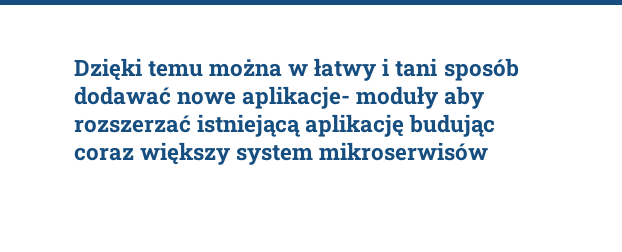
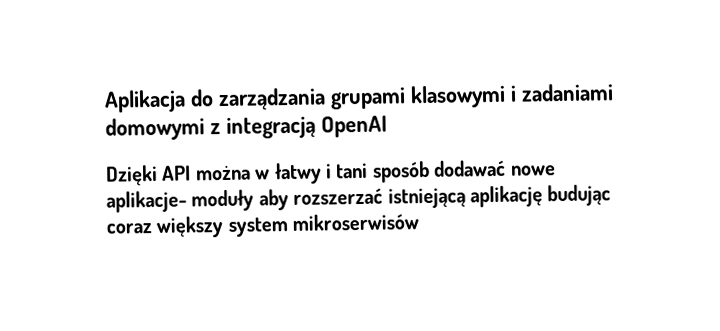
[74,58,204,81] Dzięki temu -> [104,83,614,113] [105,115,388,141] [105,164,192,186] Aplikacja do zarządzania grupami klasowymi i zadaniami domowymi z integracją OpenAI // Dzięki API

